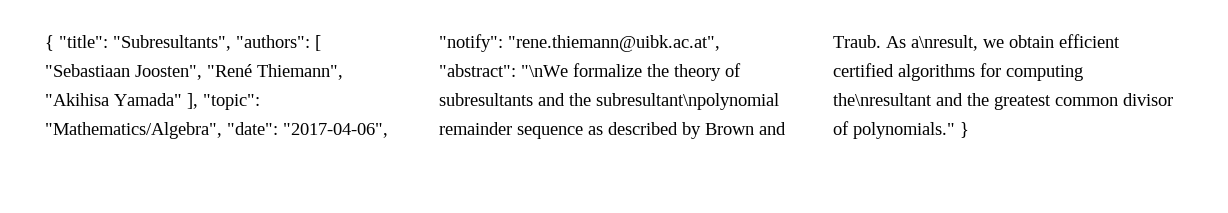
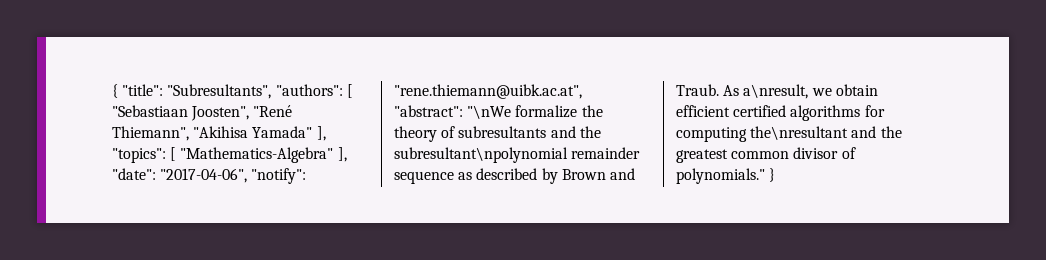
[203,94,260,110] [45,122,222,139] "topic": "Mathematics/Algebra", -> [112,147,347,163] "topics": [ "Mathematics-Algebra" ],

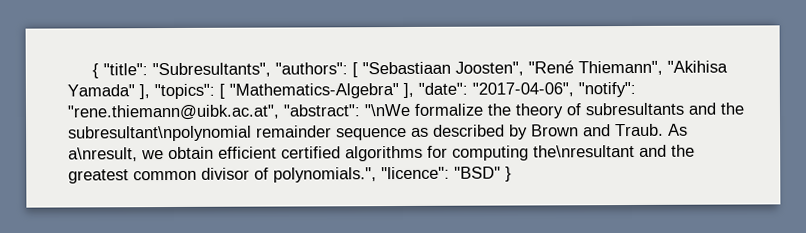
[676,168,765,184] polynomials." -> [273,166,501,183] polynomials.", "licence": "BSD"

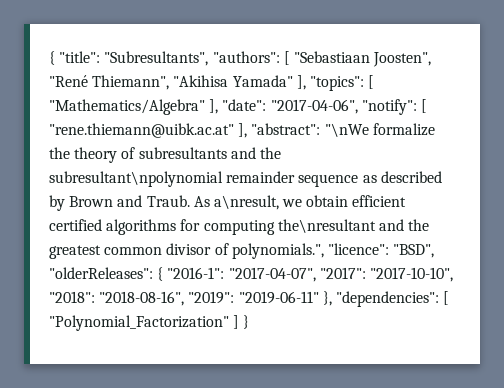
[229,83,399,99] "Mathematics-Algebra" -> [49,99,205,115] "Mathematics/Algebra"
[67,104,280,121] "rene.thiemann@uibk.ac.at", -> [420,99,427,113] [49,123,248,138] [ "rene.thiemann@uibk.ac.at" ],
[454,166,501,179] "BSD" -> [393,244,435,258] [49,267,453,282] [49,291,450,307] [49,315,240,331] "BSD", "olderReleases": { "2016-1": "2017-04-07", "2017": "2017-10-10", "2018": "2018-08-16", "2019": "2019-06-11" }, "dependencies": [ "Polynomial_Factorization" ]

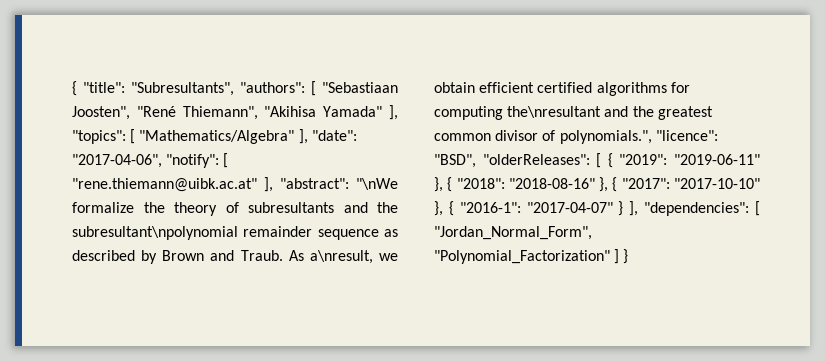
[157,267,453,282] [49,291,332,306] { "2016-1": "2017-04-07", "2017": "2017-10-10", "2018": "2018-08-16", "2019": "2019-06-11" }, -> [596,153,760,168] [434,177,760,192] [434,201,639,216] [ { "2019": "2019-06-11" }, { "2018": "2018-08-16" }, { "2017": "2017-10-10" }, { "2016-1": "2017-04-07" } ],
(450, 298) none -> [434,226,592,240] "Jordan_Normal_Form",

